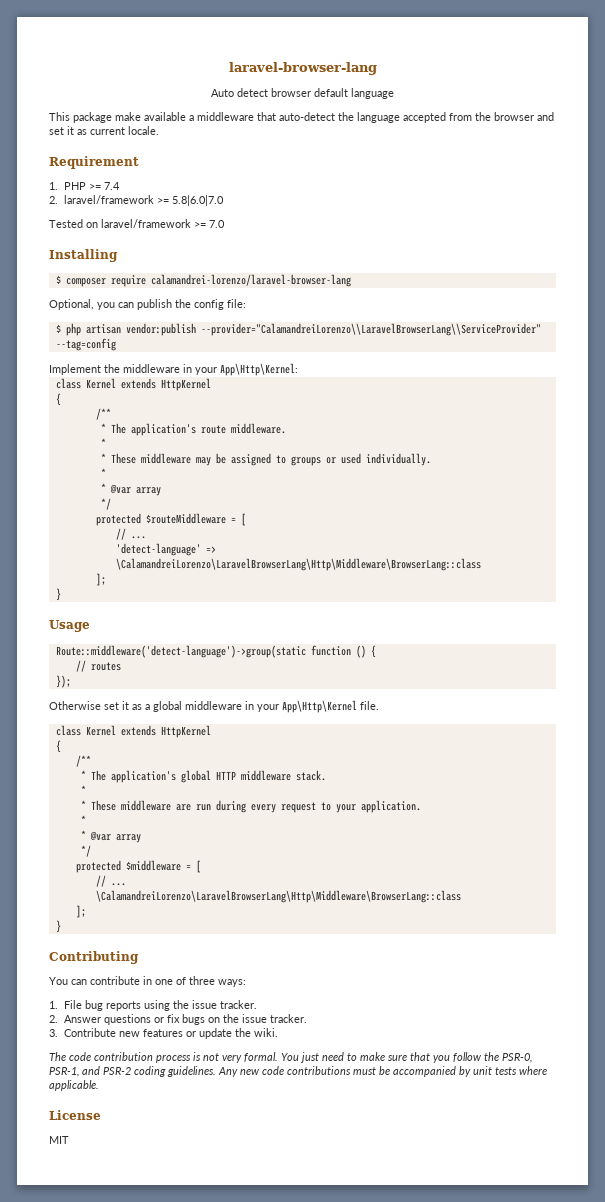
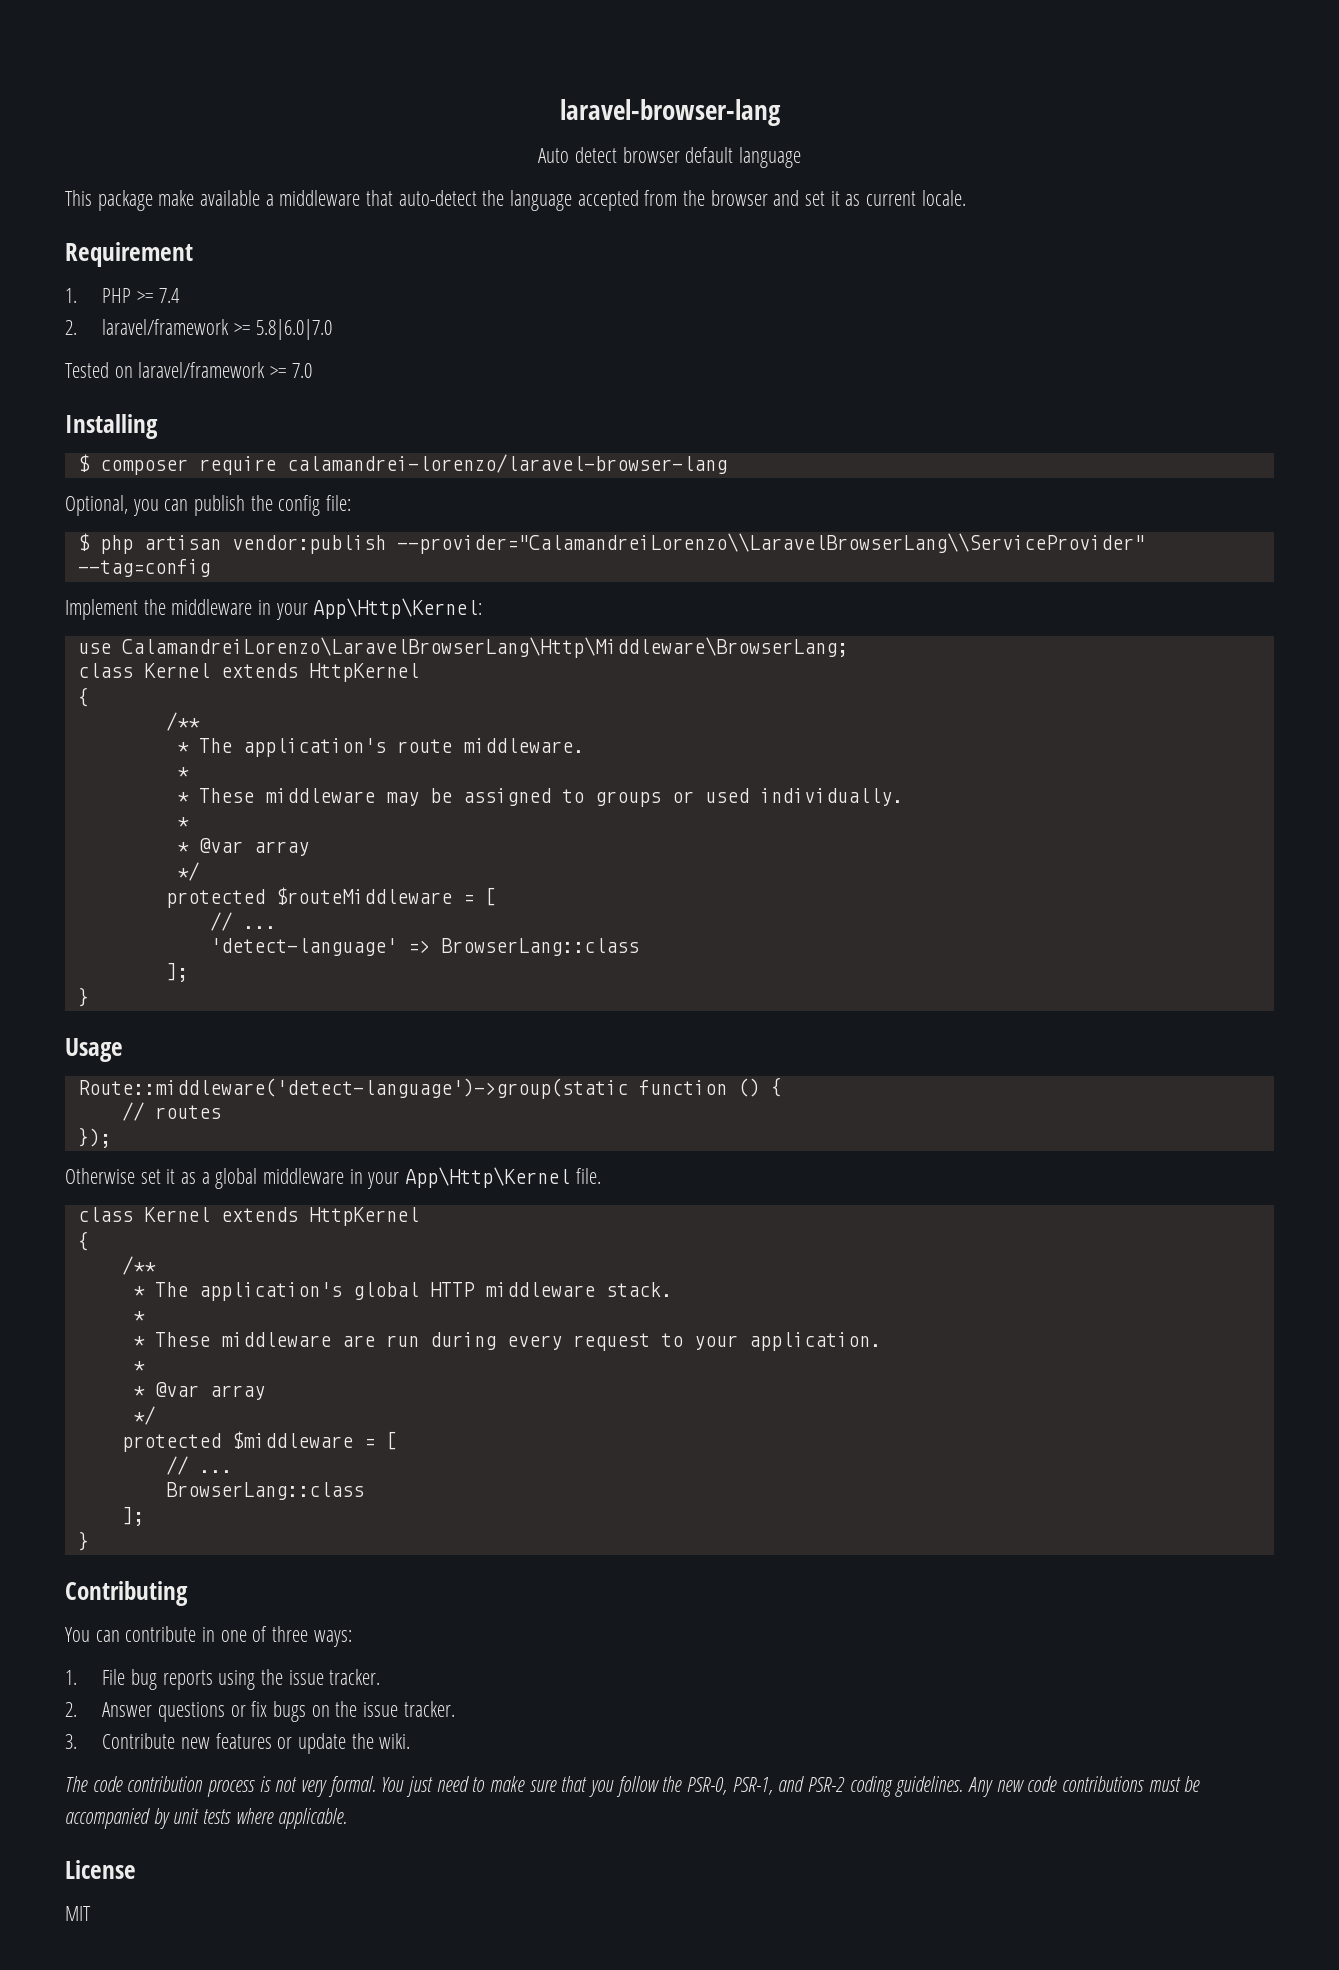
(298, 369) none -> [77,637,848,658] // use CalamandreiLorenzo\LaravelBrowserLang\Http\Middleware\BrowserLang;
[115,558,481,571] \CalamandreiLorenzo\LaravelBrowserLang\Http\Middleware\BrowserLang::class -> [440,938,639,956] BrowserLang::class
[95,890,461,903] \CalamandreiLorenzo\LaravelBrowserLang\Http\Middleware\BrowserLang::class -> [165,1482,364,1500] BrowserLang::class

